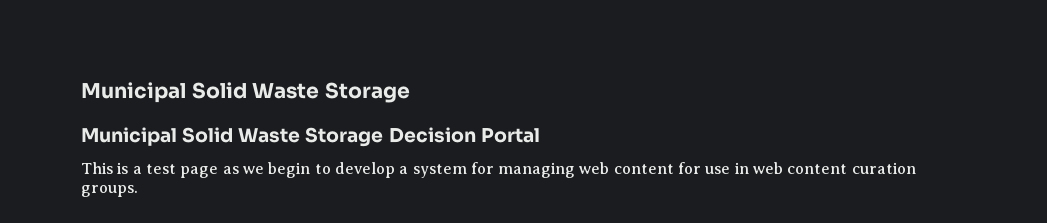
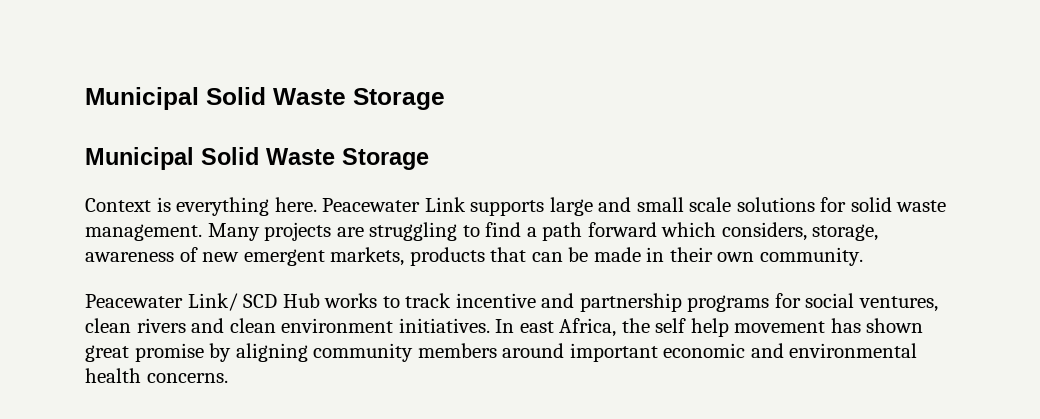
[388,127,540,143] [81,162,916,178] [81,185,138,197] Decision Portal // This is a test page as we begin to develop a system for managing web content for use in web content curation groups. -> [85,197,947,216] [85,222,879,241] [85,247,863,266] [85,293,938,312] [85,318,924,337] [85,343,918,362] [85,368,228,383] // Context is everything here. Peacewater Link supports large and small scale solutions for solid waste management. Many projects are struggling to find a path forward which considers, storage, awareness of new emergent markets, products that can be made in their own community. // Peacewater Link/ SCD Hub works to track incentive and partnership programs for social ventures, clean rivers and clean environment initiatives. In east Africa, the self help movement has shown great promise by aligning community members around important economic and environmental health concerns.

